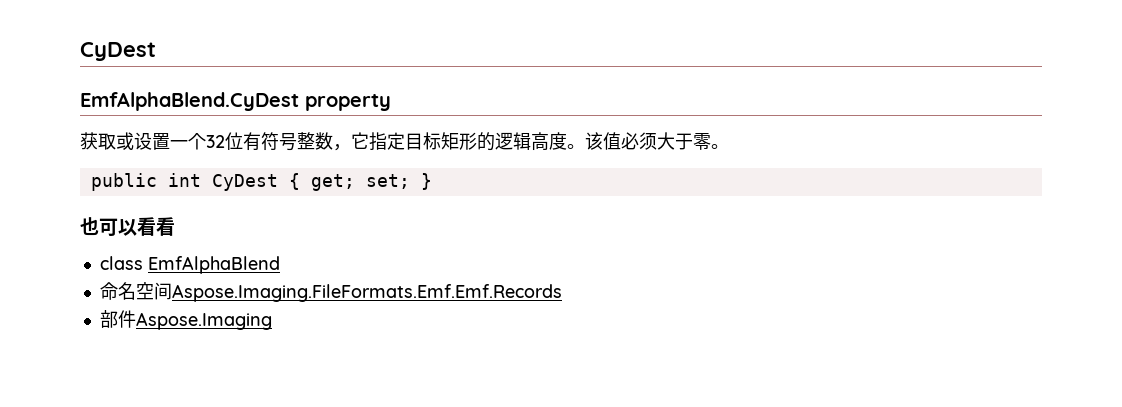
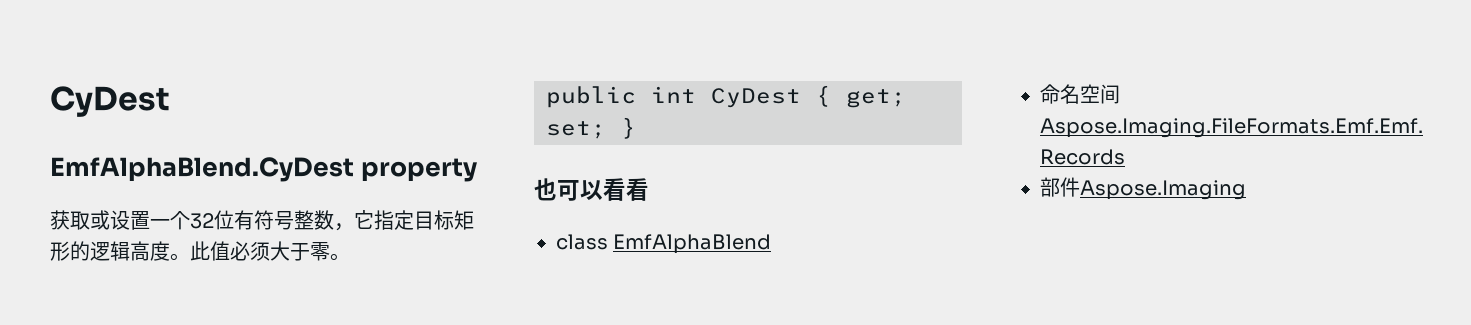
[585,132,603,150] 该 -> [190,241,210,261] 此

